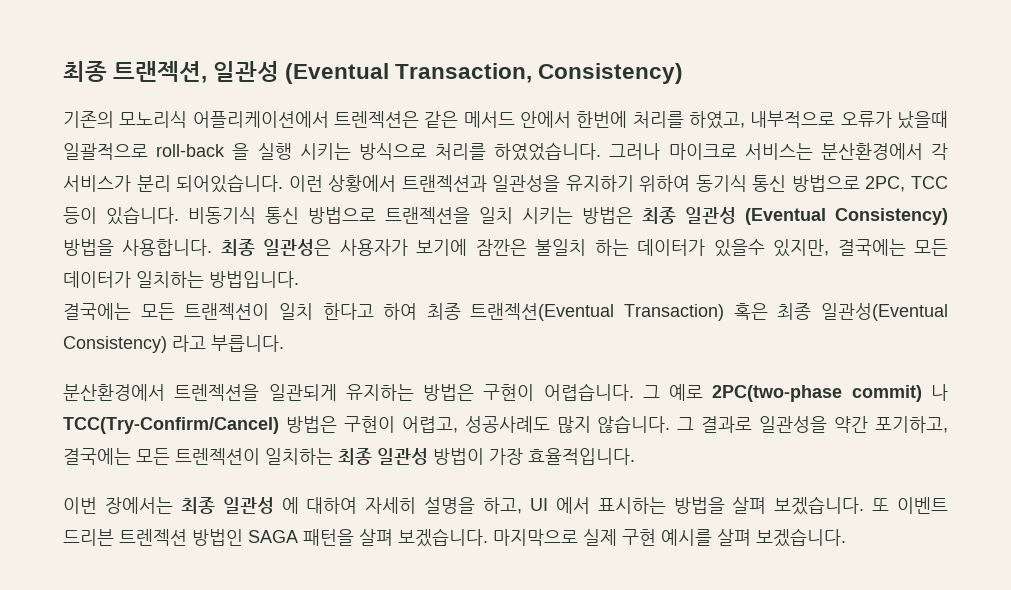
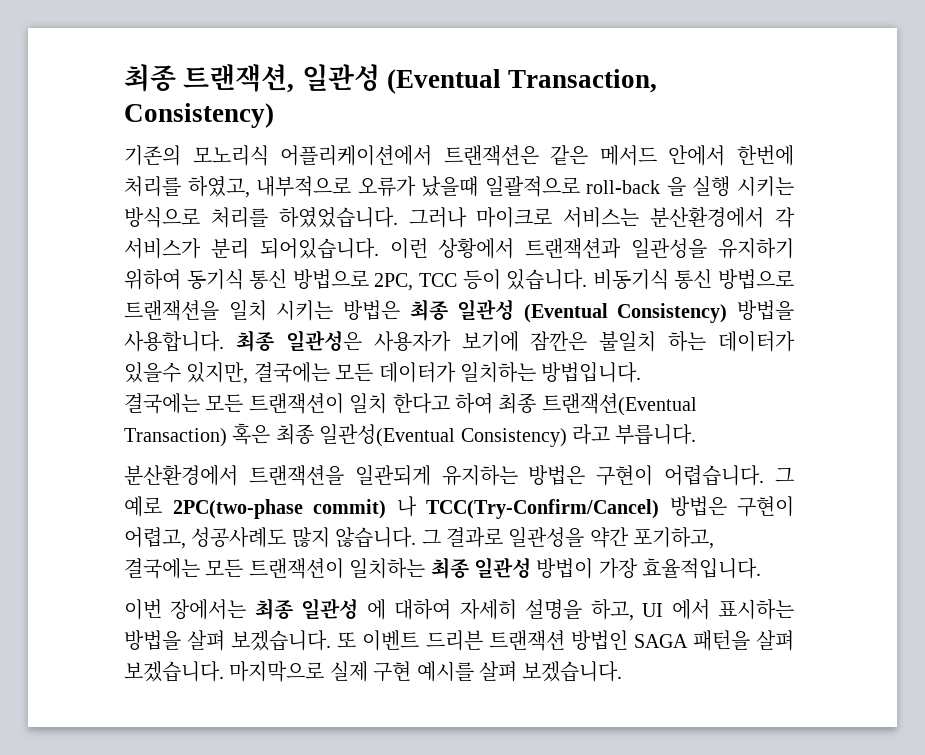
[63,61,208,83] 최종 트랜젝션, -> [124,64,295,93] 최종 트랜잭션,
[334,111,419,128] 트렌젝션은 -> [443,145,539,166] 트랜잭션은
[401,175,487,192] 트랜젝션과 -> [525,238,622,259] 트랜잭션과
[385,207,470,224] 트랜젝션을 -> [124,300,219,321] 트랜잭션을
[184,303,270,320] 트랜젝션이 -> [248,393,344,414] 트랜잭션이
[470,303,615,321] 트랜젝션(Eventual -> [541,393,697,416] 트랜잭션(Eventual
[174,384,260,401] 트렌젝션을 -> [248,465,344,486] 트랜잭션을
[175,448,260,465] 트렌젝션이 -> [248,558,344,579] 트랜잭션이
[119,529,187,546] 트렌젝션 -> [488,630,565,651] 트랜잭션

